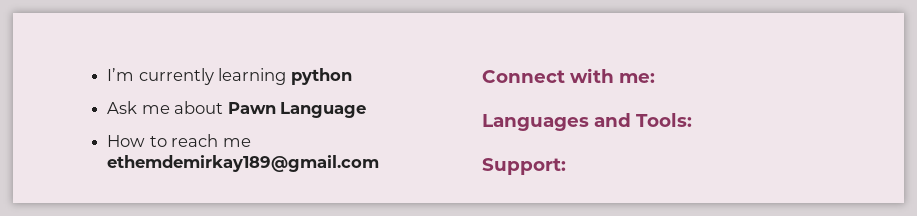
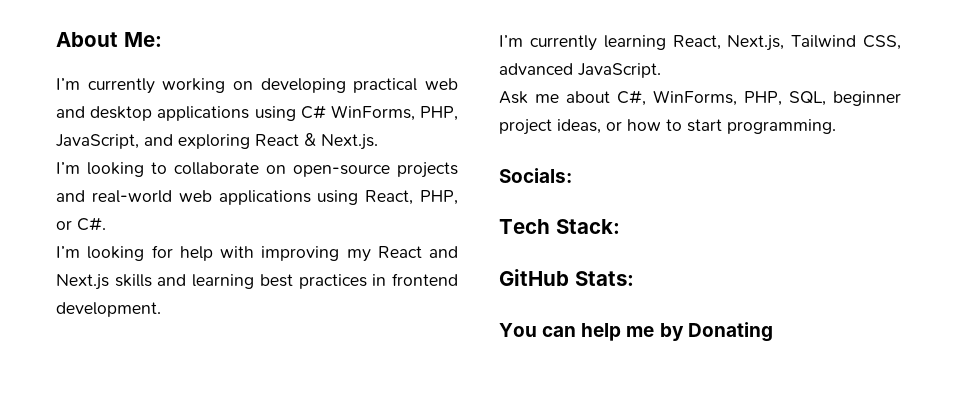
[107,68,352,85] [107,101,366,118] [107,134,251,147] [107,155,380,172] [482,68,655,83] [482,113,692,131] [482,158,566,175] I’m currently learning python // Ask me about Pawn Language // How to reach me ethemdemirkay189@gmail.com // Connect with me: // Languages and Tools: // Support: -> [56,32,162,47] [56,78,458,94] [56,105,458,121] [56,133,378,150] [56,162,458,178] [56,190,458,205] [56,217,106,231] [56,245,458,262] [56,273,459,290] [56,302,161,317] [499,35,901,51] [499,63,661,78] [499,90,901,106] [499,119,836,135] [499,168,572,183] [499,219,620,234] [499,269,634,286] [499,322,773,342] About Me: // I’m currently working on developing practical web and desktop applications using C# WinForms, PHP, JavaScript, and exploring React & Next.js. // I’m looking to collaborate on open-source projects and real-world web applications using React, PHP, or C#. // I’m looking for help with improving my React and Next.js skills and learning best practices in frontend development. // I’m currently learning React, Next.js, Tailwind CSS, advanced JavaScript. // Ask me about C#, WinForms, PHP, SQL, beginner project ideas, or how to start programming. // Socials: // Tech Stack: // GitHub Stats: // You can help me by Donating

